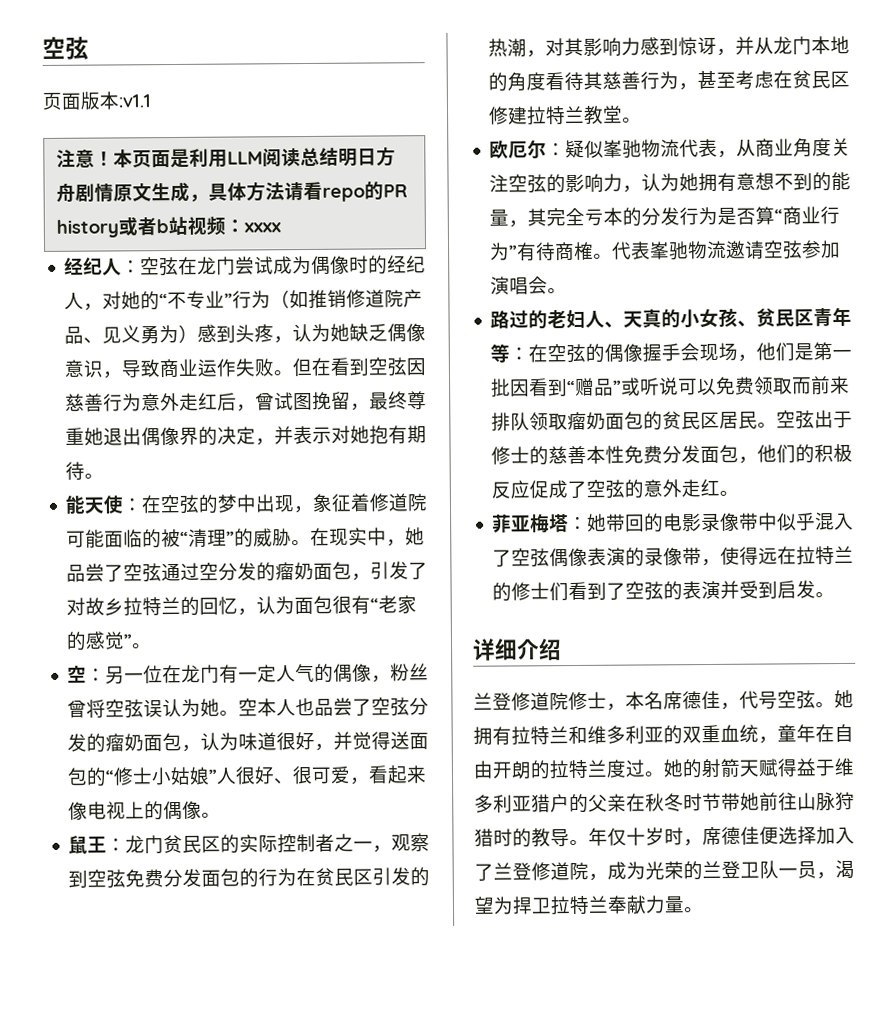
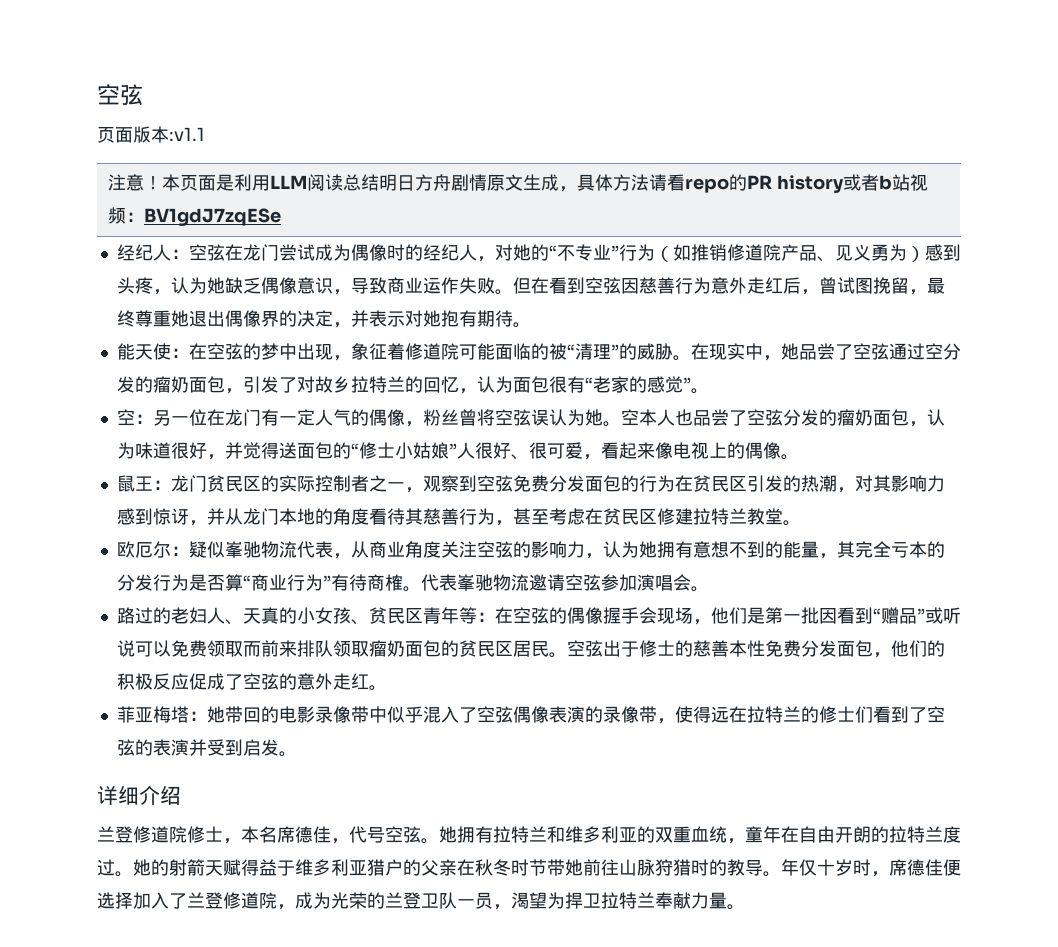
[243,222,281,233] xxxx -> [144,208,282,226] BV1gdJ7zqESe

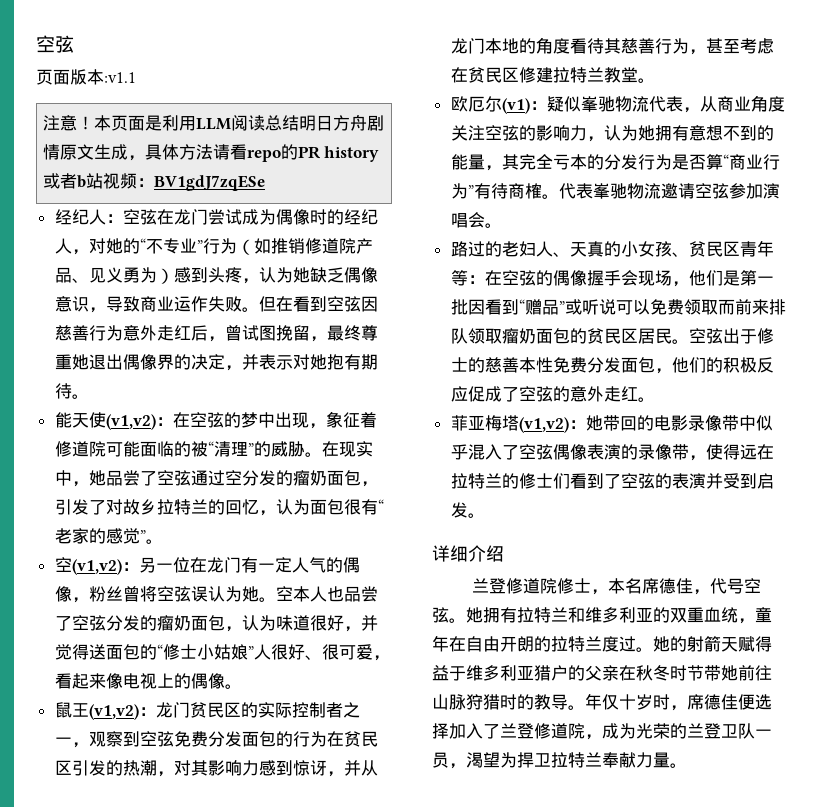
(171, 351) none -> [105,414,156,430] (v1,v2)
(135, 417) none -> [71,559,122,575] (v1,v2)
(153, 483) none -> [88,704,139,720] (v1,v2)
(171, 549) none -> [501,98,530,114] (v1)
(189, 714) none -> [518,417,569,433] (v1,v2)

